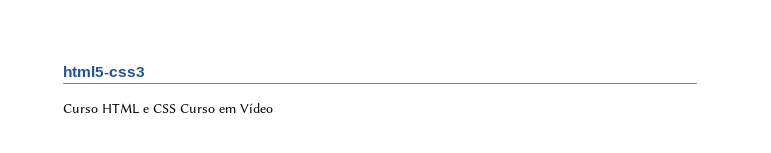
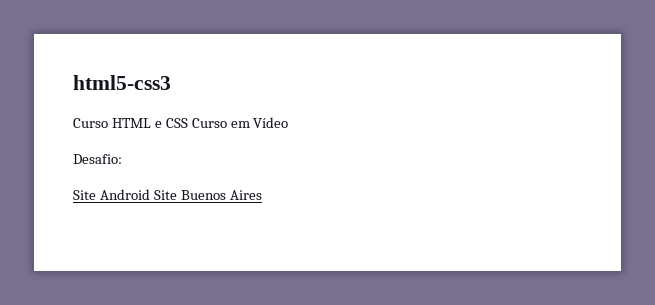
(273, 108) none -> [73,154,122,164] [73,189,262,200] // Desafio: // Site Android Site Buenos Aires

